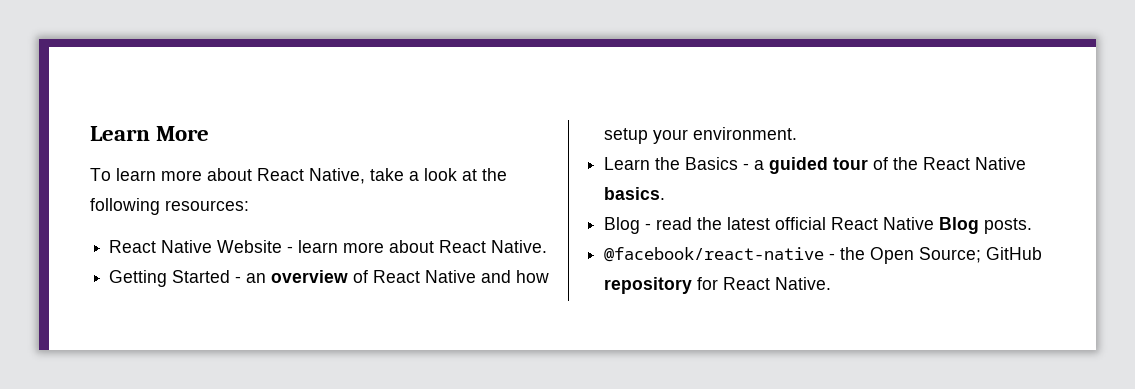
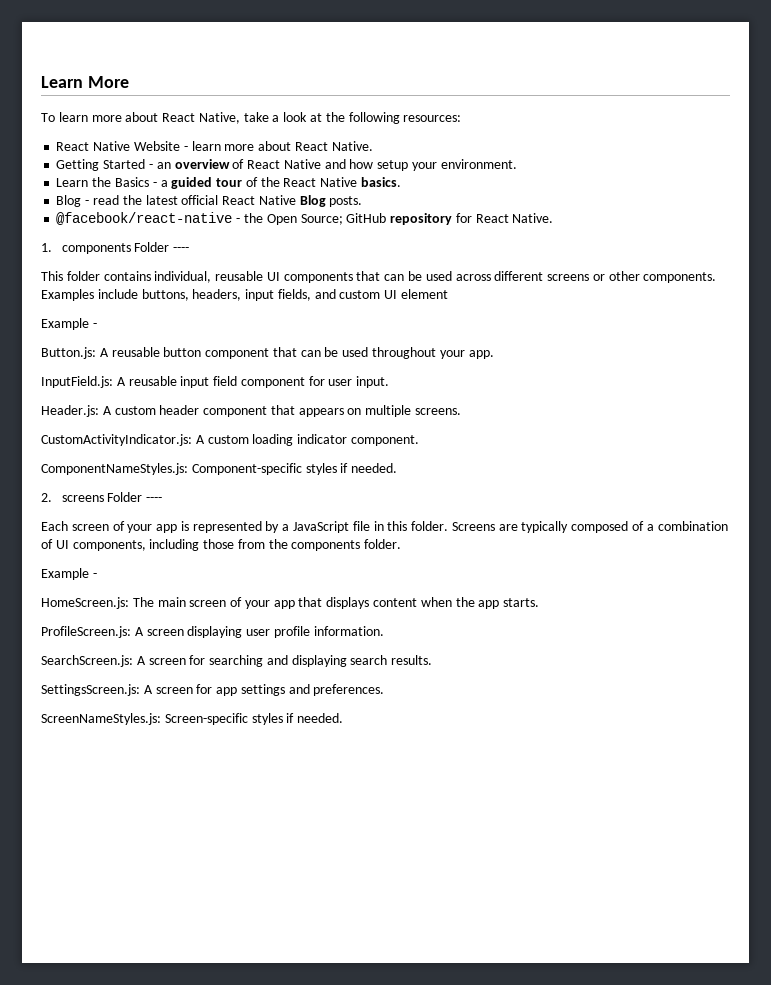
(832, 283) none -> [41,242,190,254] [41,271,717,283] [41,289,449,301] [41,318,97,330] [41,347,494,359] [41,376,390,388] [41,405,462,417] [41,434,419,446] [41,463,398,475] [41,492,163,502] [41,521,728,533] [41,539,402,551] [41,568,97,580] [41,597,540,609] [41,626,384,638] [41,655,433,667] [41,684,385,696] [41,713,344,725] // 1. components Folder ---- // This folder contains individual, reusable UI components that can be used across different screens or other components. Examples include buttons, headers, input fields, and custom UI element // Example - // Button.js: A reusable button component that can be used throughout your app. // InputField.js: A reusable input field component for user input. // Header.js: A custom header component that appears on multiple screens. // CustomActivityIndicator.js: A custom loading indicator component. // ComponentNameStyles.js: Component-specific styles if needed. // 2. screens Folder ---- // Each screen of your app is represented by a JavaScript file in this folder. Screens are typically composed of a combination of UI components, including those from the components folder. // Example - // HomeScreen.js: The main screen of your app that displays content when the app starts. // ProfileScreen.js: A screen displaying user profile information. // SearchScreen.js: A screen for searching and displaying search results. // SettingsScreen.js: A screen for app settings and preferences. // ScreenNameStyles.js: Screen-specific styles if needed.

